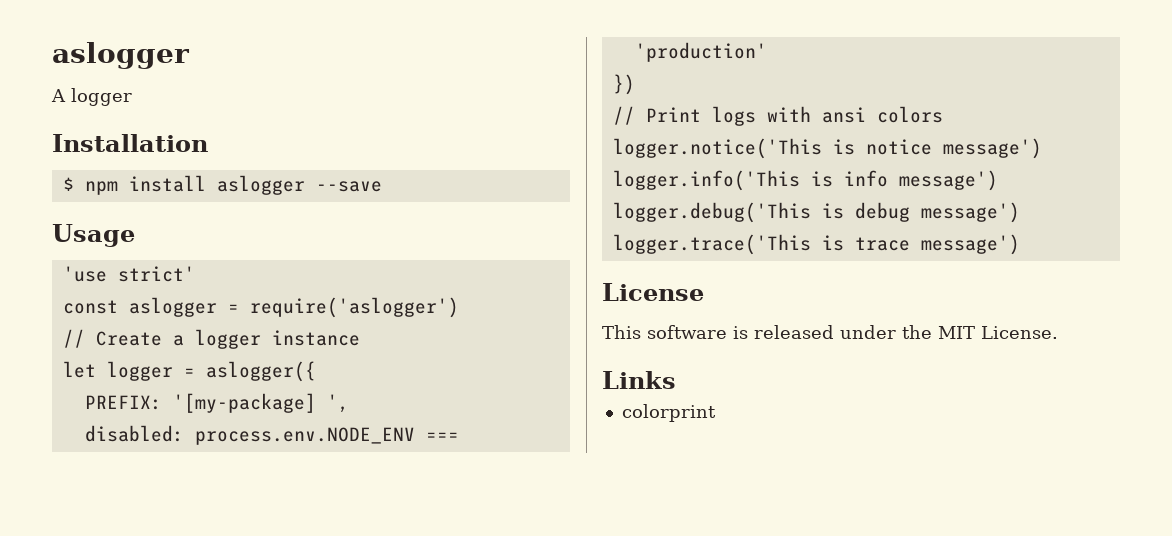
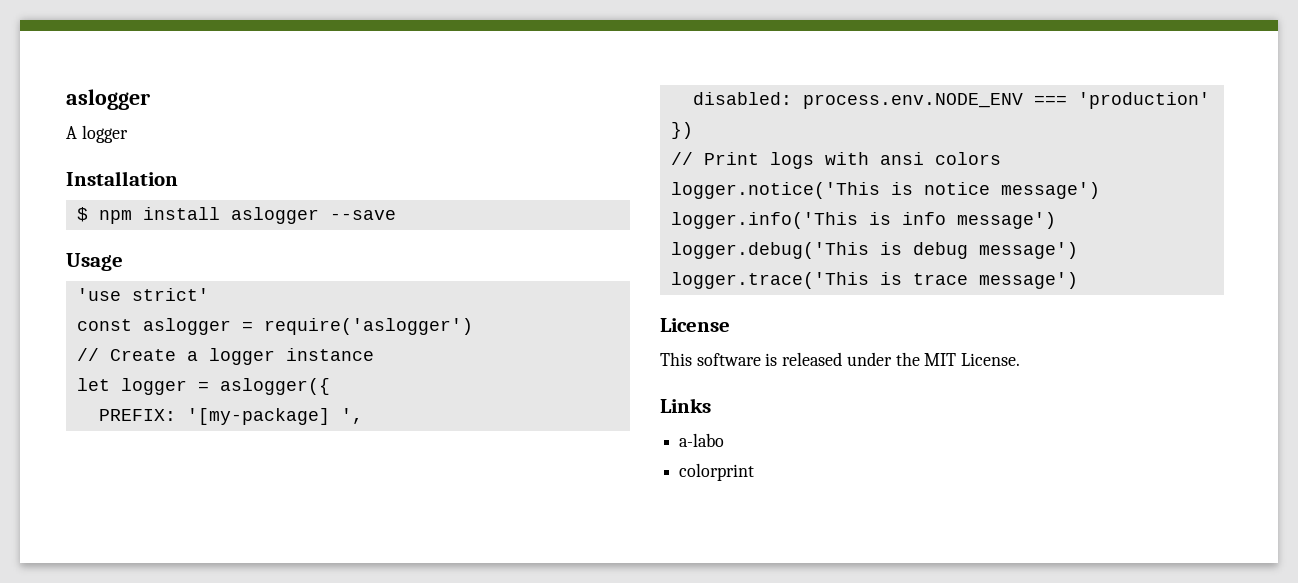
(676, 380) none -> [679,433,725,447] // a-labo

